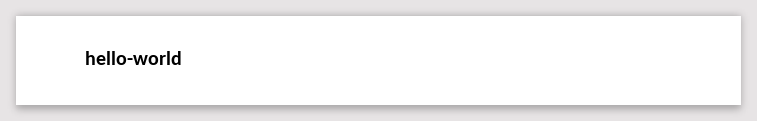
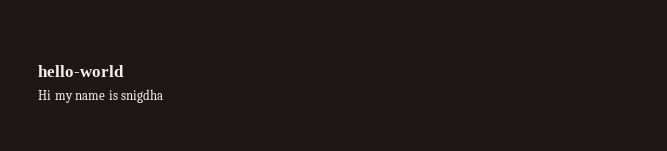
(182, 58) none -> [38,89,164,103] // Hi my name is snigdha

